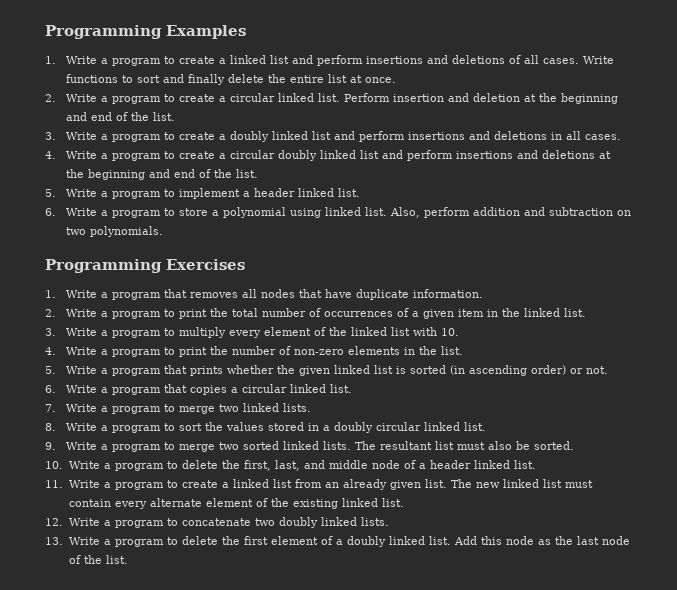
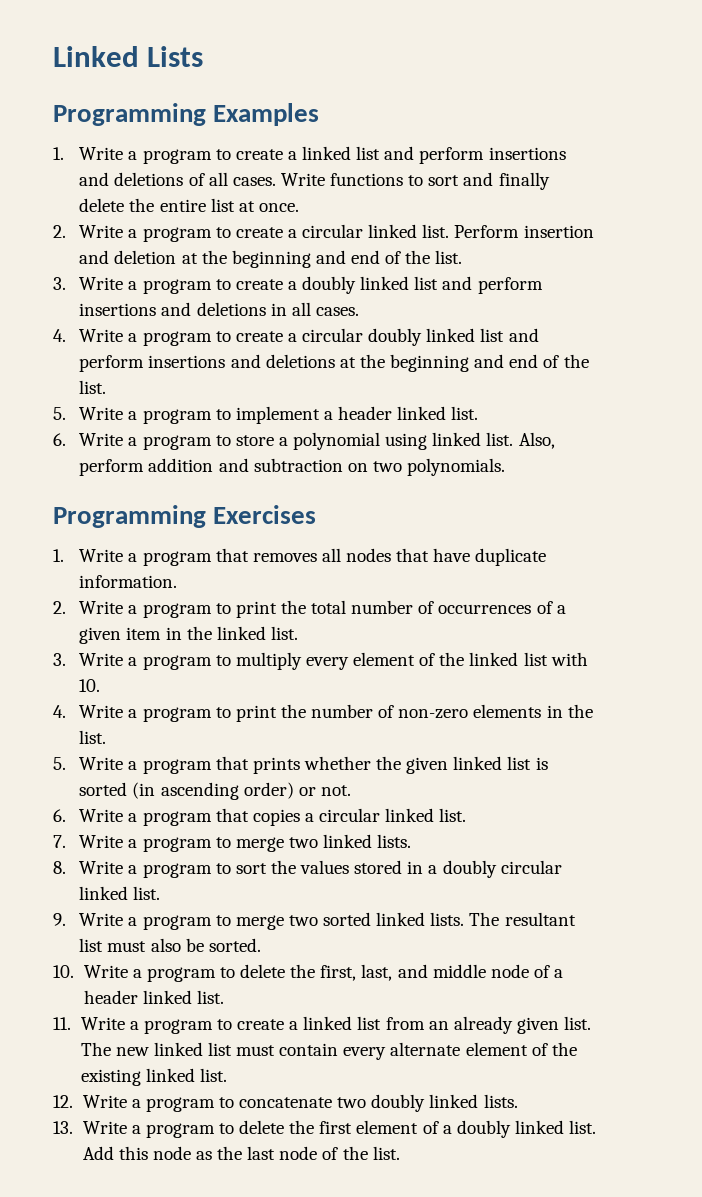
(45, 32) none -> [53,46,204,67] Linked Lists //

